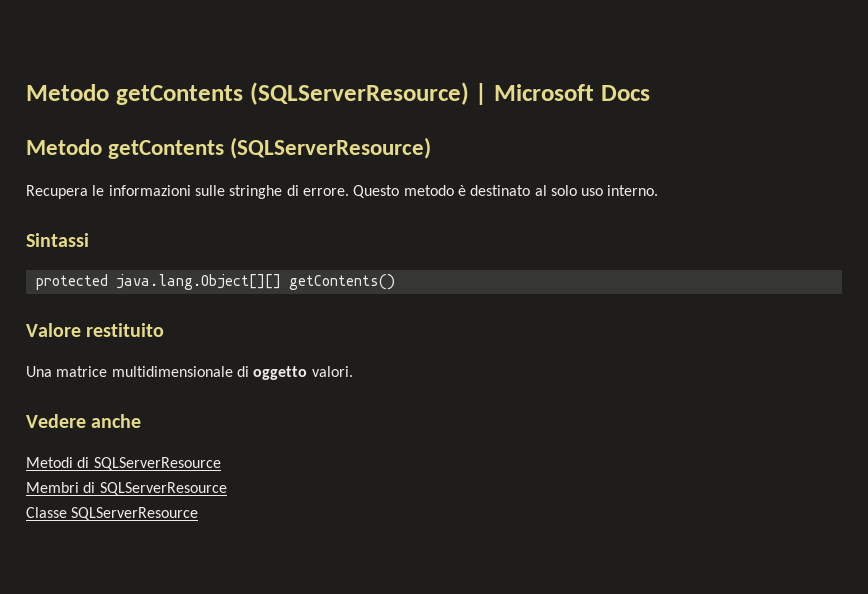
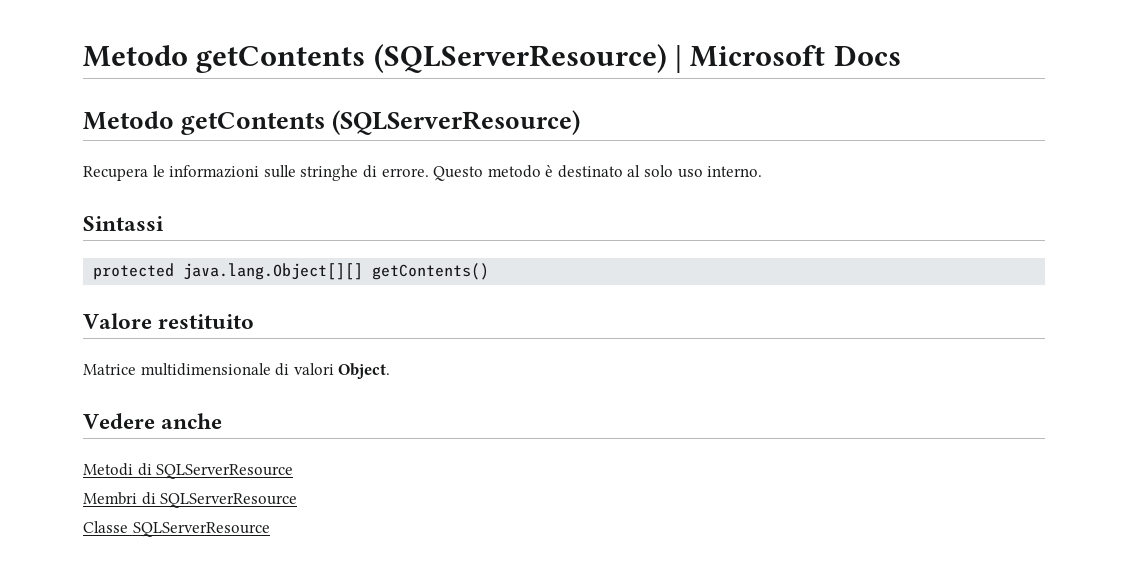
[26,366,353,380] Una matrice multidimensionale di oggetto valori. -> [83,363,391,379] Matrice multidimensionale di valori Object.

